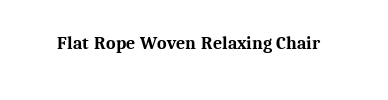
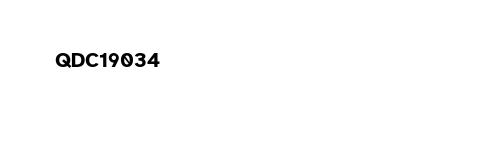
[57,36,322,53] Flat Rope Woven Relaxing Chair -> [55,53,160,68] QDC19034

